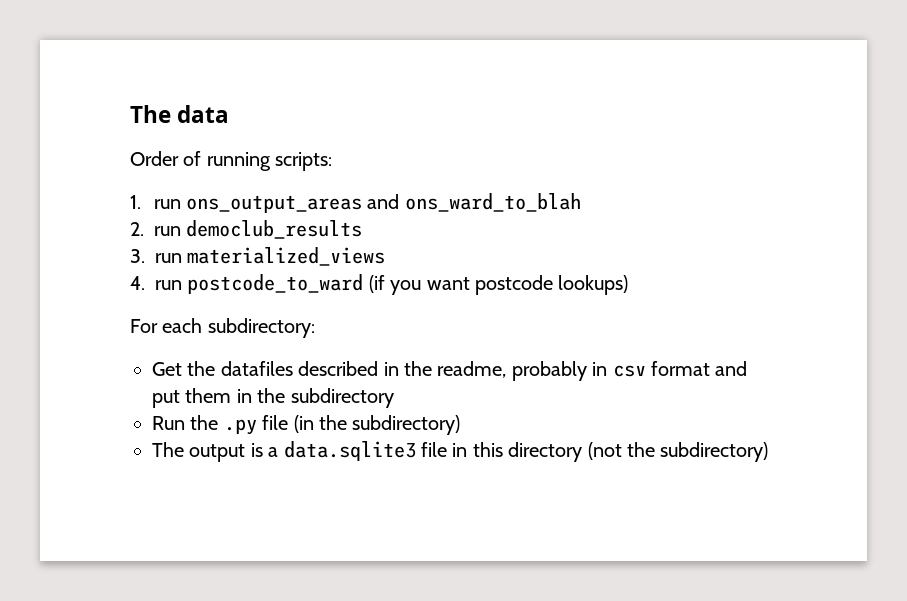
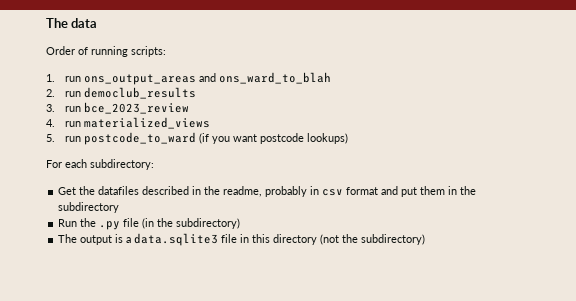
(182, 258) none -> [84,102,190,114] [46,119,82,127] bce_2023_review // 4. run
[130,276,145,290] 4. -> [46,134,55,142] 5.

